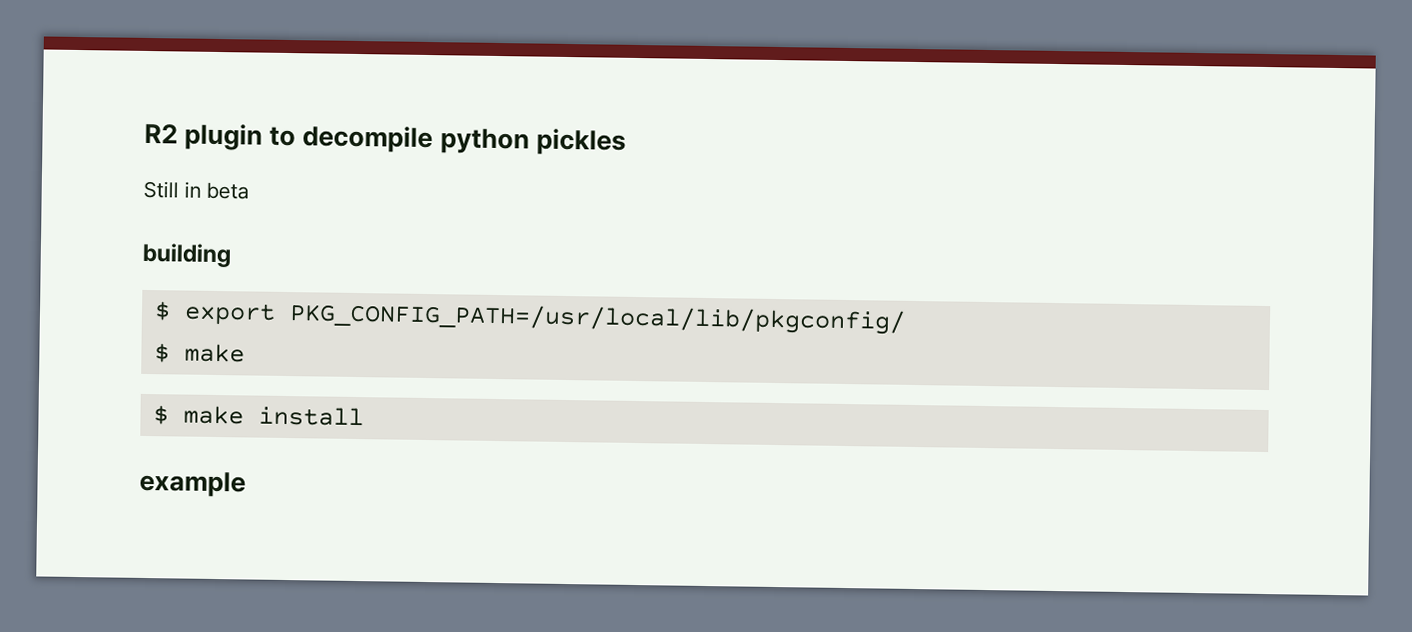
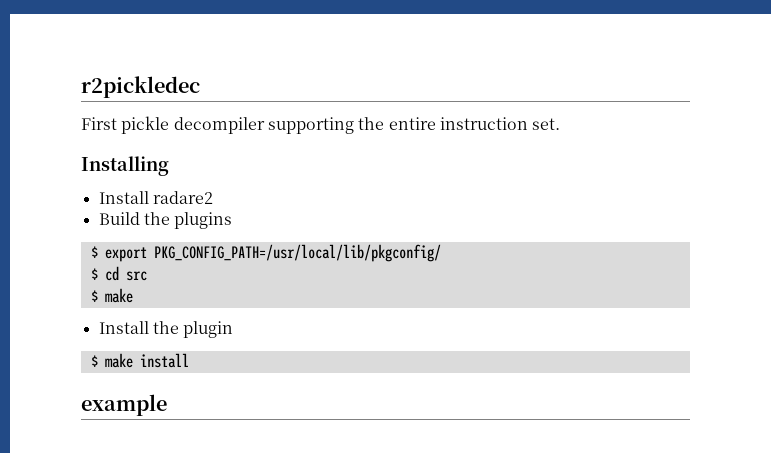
[144,123,626,156] [143,180,250,200] [142,242,231,268] R2 plugin to decompile python pickles // Still in beta // building -> [81,76,200,98] [81,116,561,134] [81,156,169,176] [98,191,213,204] [98,212,233,229] r2pickledec // First pickle decompiler supporting the entire instruction set. // Installing // Install radare2 // Build the plugins
[153,343,245,363] // $ make -> [90,266,147,281] [90,288,133,303] [98,321,234,338] // $ cd src // $ make // Install the plugin

